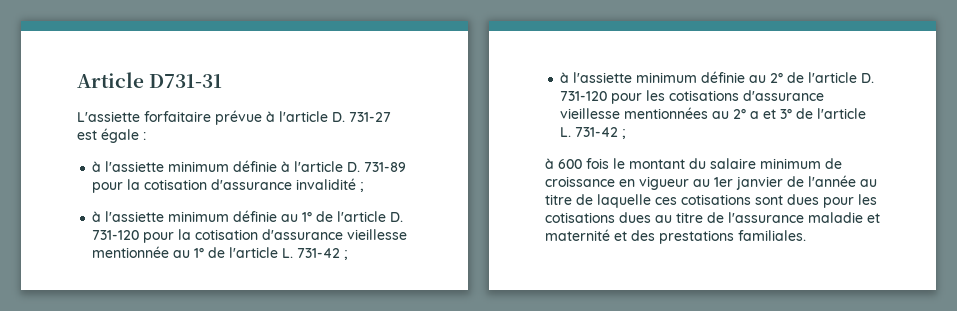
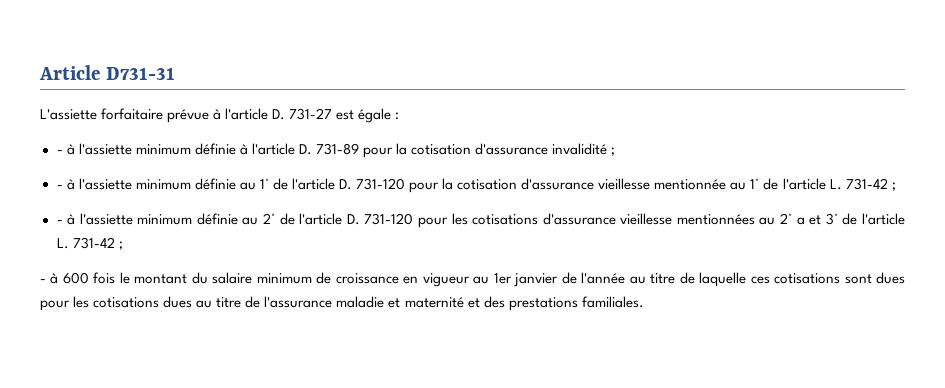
(146, 136) none -> [56,150,63,154] -
(365, 187) none -> [56,185,63,189] -
(349, 255) none -> [56,220,63,224] -
(627, 134) none -> [40,279,46,283] -

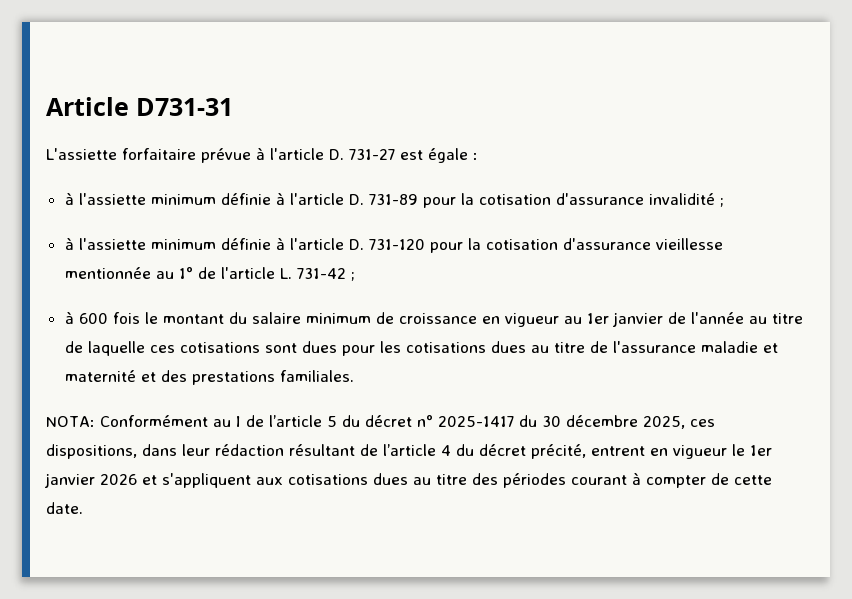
[56,150,63,154] - -> (478, 156) none
[56,178,288,190] - à l'assiette minimum définie au 1° de -> [64,237,285,250] à l'assiette minimum définie à
[56,213,905,228] [56,237,123,250] [40,279,46,283] - à l'assiette minimum définie au 2° de l'article D. 731-120 pour les cotisations d'assurance vieillesse mentionnées au 2° a et 3° de l'article L. 731-42 ; // - -> (355, 276) none
(644, 302) none -> [46,415,715,429] [46,444,772,459] [44,472,772,488] [46,502,83,514] // NOTA: Conformément au I de l’article 5 du décret n° 2025-1417 du 30 décembre 2025, ces dispositions, dans leur rédaction résultant de l’article 4 du décret précité, entrent en vigueur le 1er janvier 2026 et s'appliquent aux cotisations dues au titre des périodes courant à compter de cette date.

